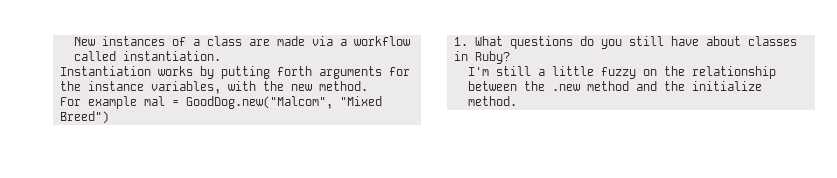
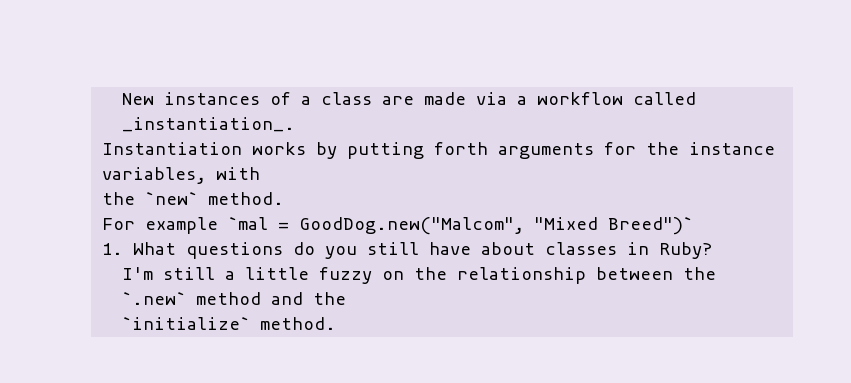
[122,51,221,61] instantiation. -> [122,117,296,132] _instantiation_.
[262,81,312,91] the new -> [102,192,199,205] // the `new`
[143,96,165,106] mal -> [228,217,269,230] `mal
[59,111,109,124] Breed") -> [608,217,694,235] Breed")`
[551,84,580,91] .new -> [122,292,187,305] `.new`
[691,81,762,91] initialize -> [122,317,251,330] // `initialize`

